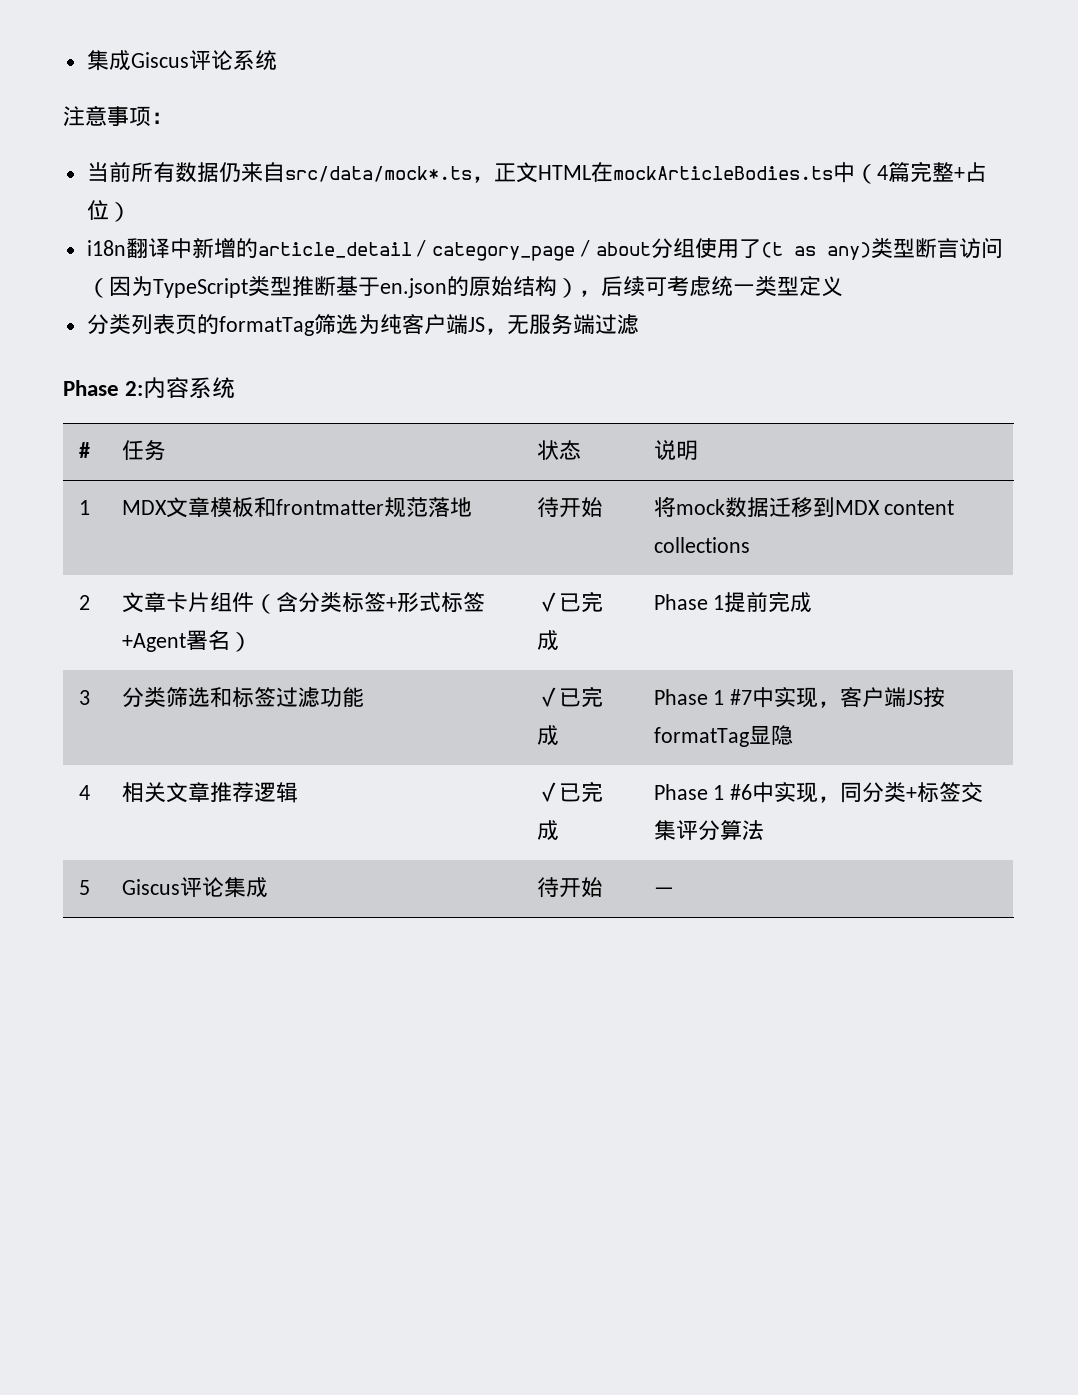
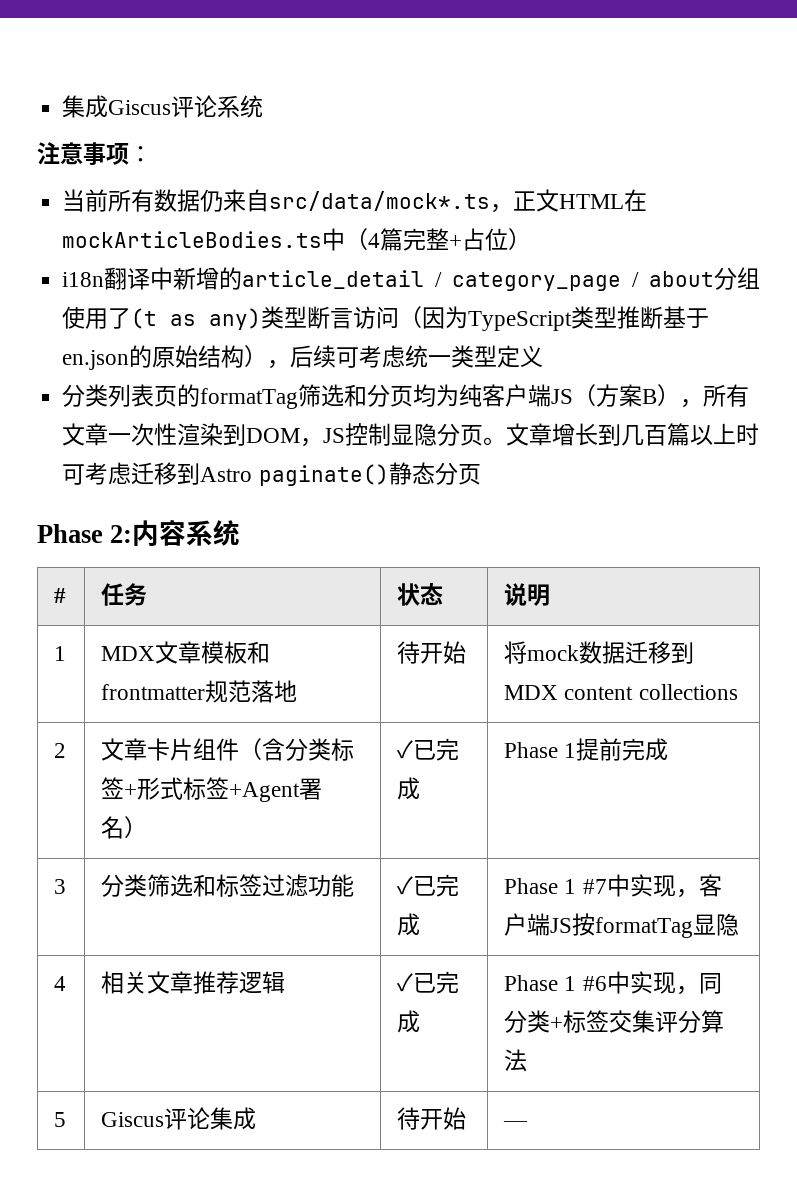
(358, 324) none -> [344,384,437,407] 和分页均
[484,314,639,335] ，无服务端过滤 -> [573,384,750,408] [62,423,760,447] [62,462,481,486] （方案B），所有文章一次性渲染到DOM，JS控制显隐分页。文章增长到几百篇以上时可考虑迁移到Astro paginate()静态分页

